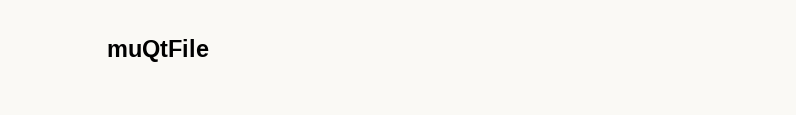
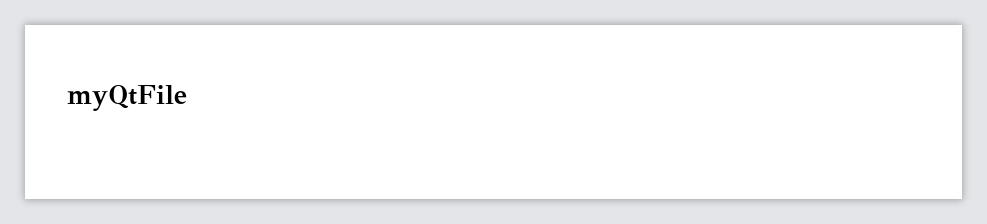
[107,39,209,62] muQtFile -> [67,85,187,111] myQtFile

